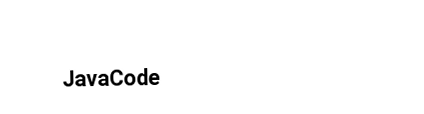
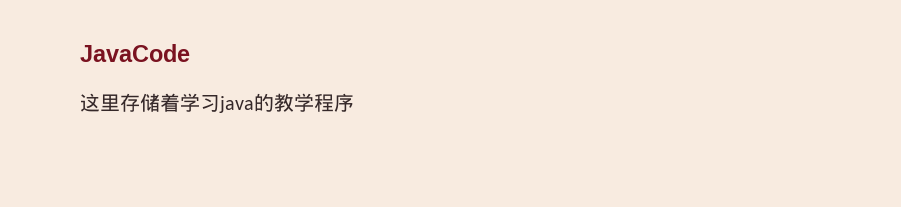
(161, 77) none -> [80,93,354,113] // 这里存储着学习java的教学程序

